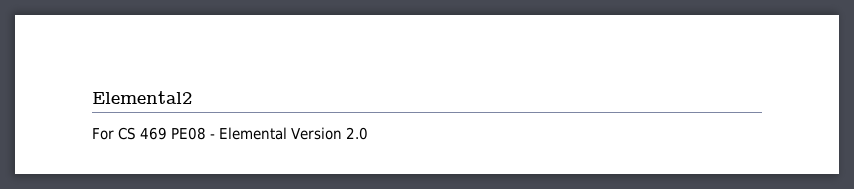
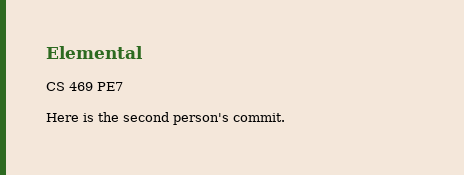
[92,91,192,104] [92,127,368,140] Elemental2 // For CS 469 PE08 - Elemental Version 2.0 -> [46,46,143,59] [46,82,123,91] [46,112,285,125] Elemental // CS 469 PE7 // Here is the second person's commit.

